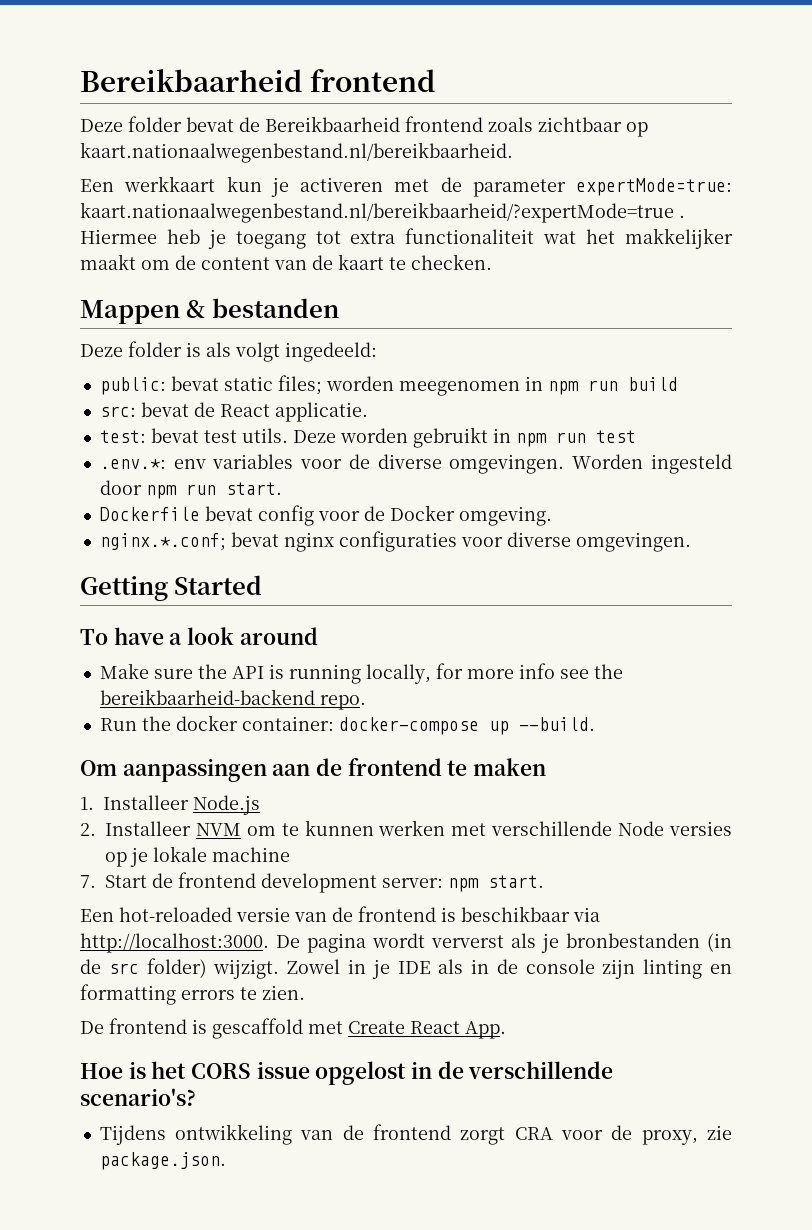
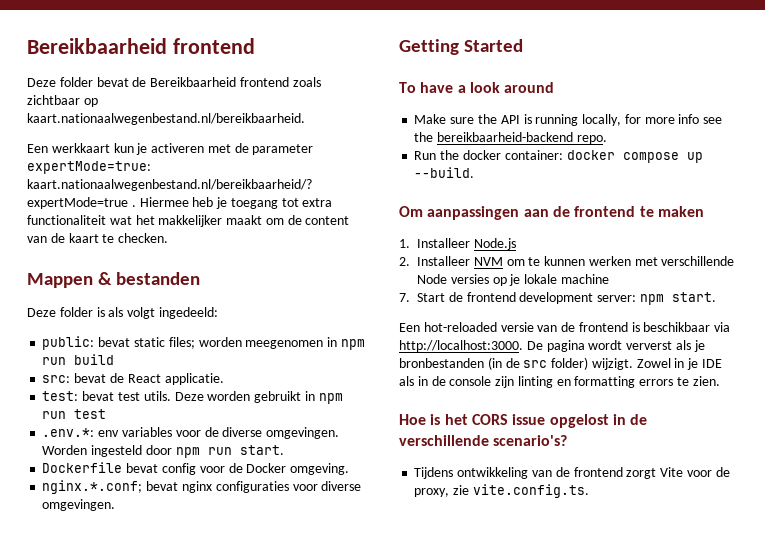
[338,717,479,735] docker-compose -> [566,150,679,163] docker compose
[80,1018,506,1039] // De frontend is gescaffold met Create React App. -> (720, 381) none
[514,1127,553,1140] CRA -> [660,467,684,477] Vite
[99,1152,226,1170] package.json. -> [472,484,589,498] vite.config.ts.

